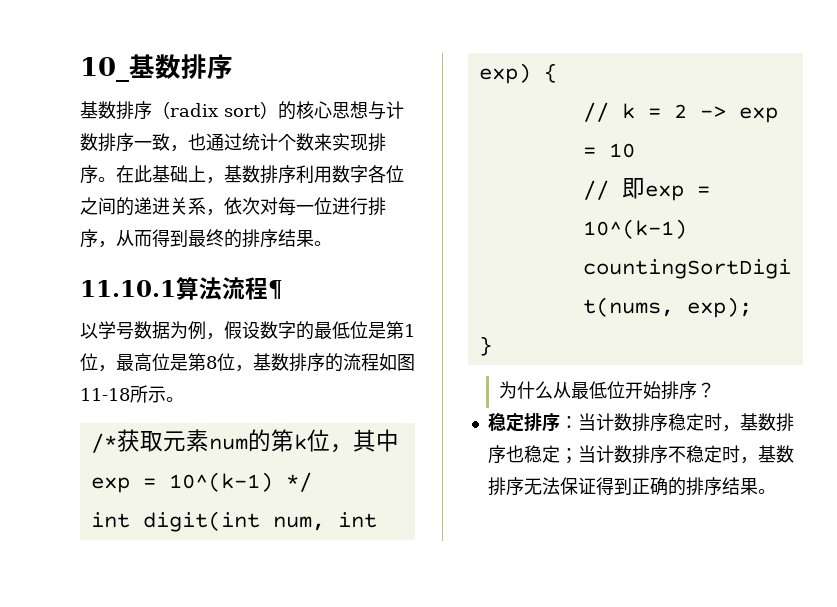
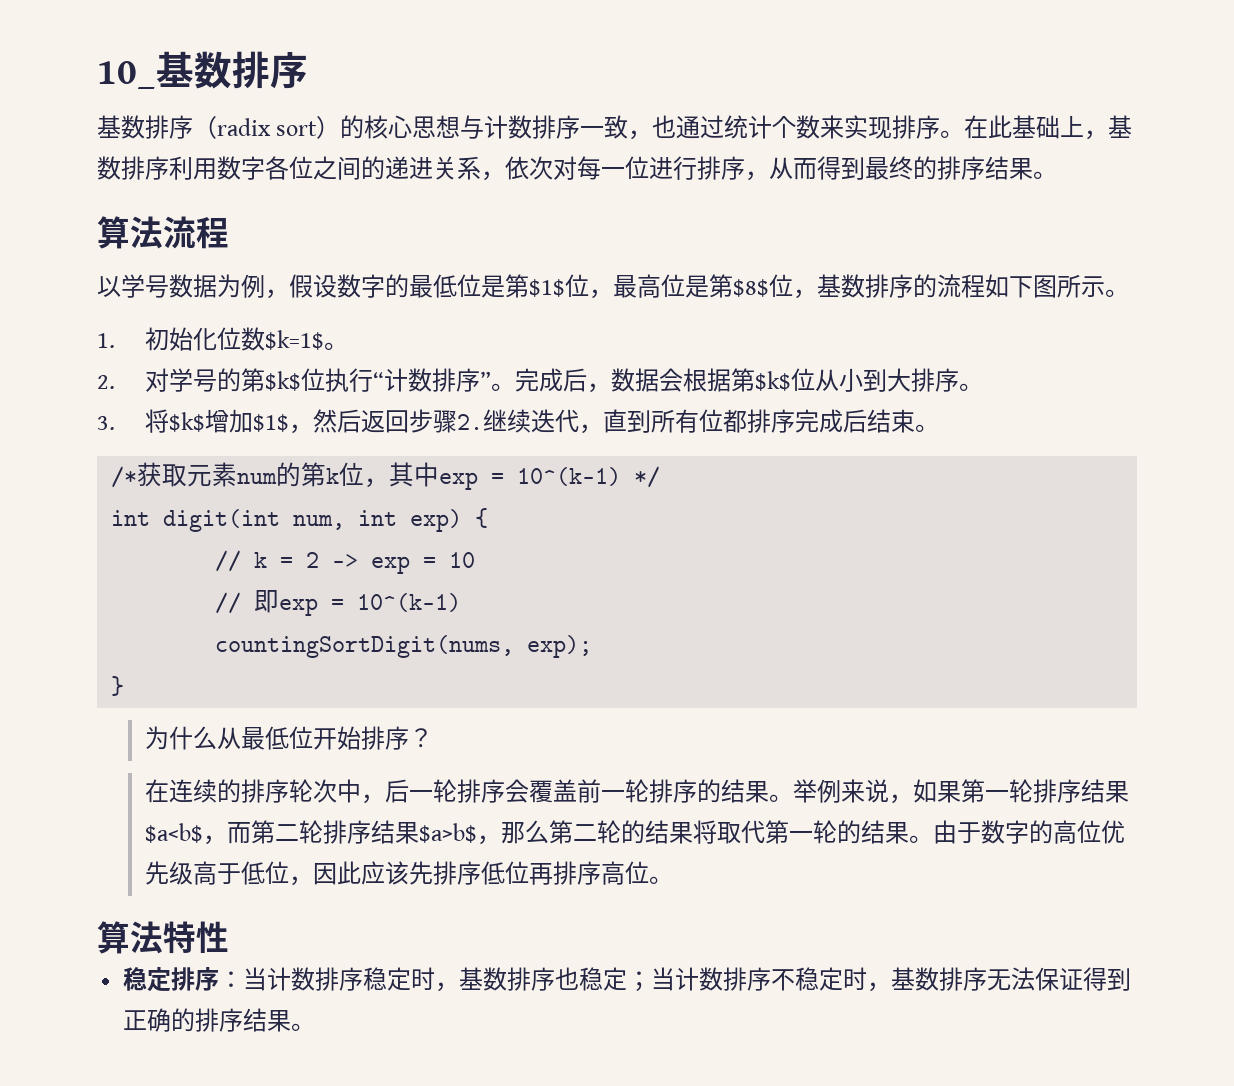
[80,280,176,297] 11.10.1 -> (1057, 175) none
[268,280,283,299] ¶ -> (229, 233) none
[404,324,415,337] 1 -> [529,279,565,297] $1$
[206,356,217,369] 8 -> [733,279,769,297] $8$
[397,354,415,371] [80,388,130,401] 图11-18 -> [1009,275,1057,298] 下图
(184, 399) none -> [97,327,348,351] [97,368,983,393] [97,409,939,434] // 1.初始化位数$k=1$。 // 2.对学号的第$k$位执行“计数排序”。完成后，数据会根据第$k$位从小到大排序。 // 3.将$k$增加$1$，然后返回步骤2.继续迭代，直到所有位都排序完成后结束。
(715, 390) none -> [144,779,1129,804] [144,820,1125,845] [144,861,673,886] [97,921,229,954] // 在连续的排序轮次中，后一轮排序会覆盖前一轮排序的结果。举例来说，如果第一轮排序结果$a<b$，而第二轮排序结果$a>b$，那么第二轮的结果将取代第一轮的结果。由于数字的高位优先级高于低位，因此应该先排序低位再排序高位。 // 算法特性

